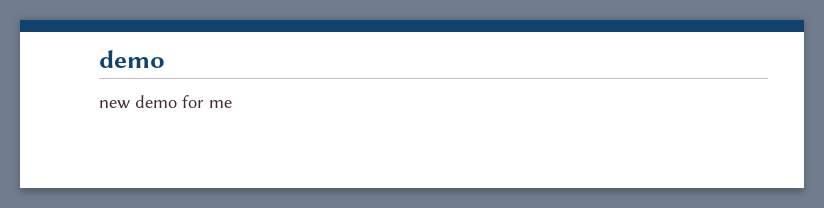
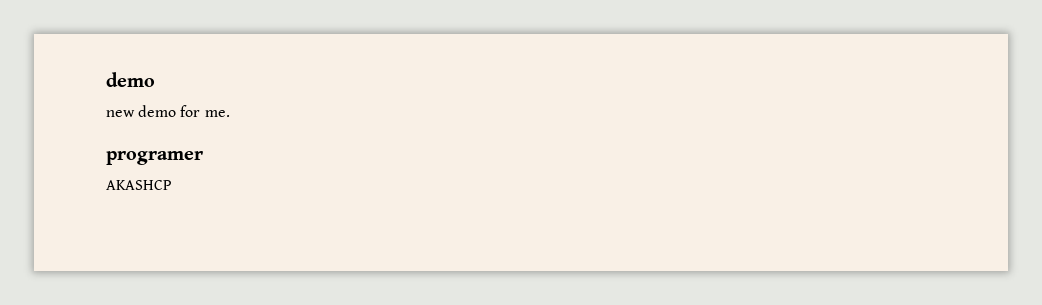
[209,100,232,108] me -> [204,110,230,117] [106,151,203,165] [106,180,172,190] me. // programer // AKASHCP

